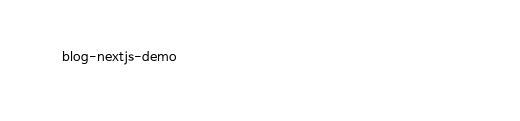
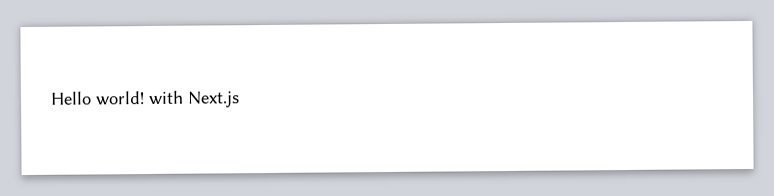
[62,51,177,65] blog-nextjs-demo -> [50,90,240,108] Hello world! with Next.js

